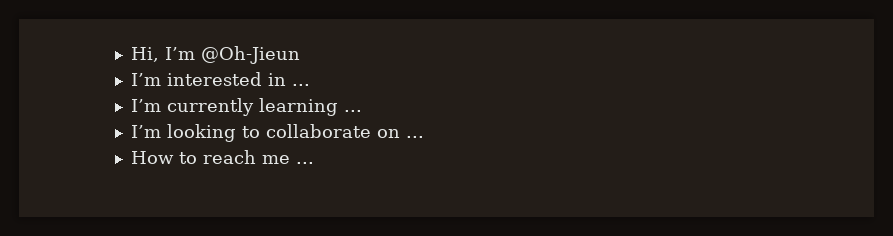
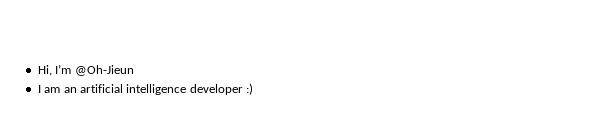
[130,72,310,86] [130,98,362,116] [130,124,424,142] [130,150,314,164] I’m interested in ... // I’m currently learning ... // I’m looking to collaborate on ... // How to reach me ... -> [37,83,253,95] I am an artificial intelligence developer :)

